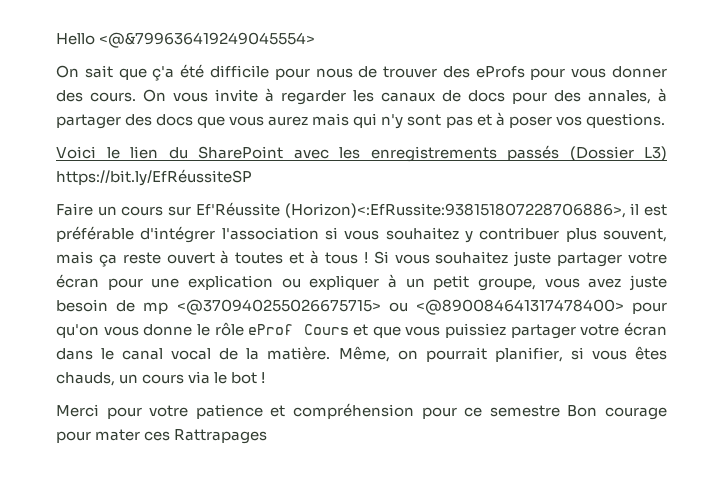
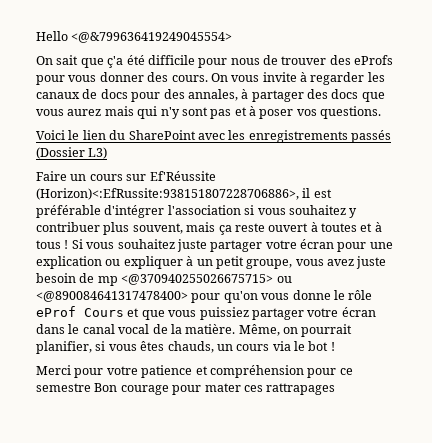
[56,169,252,186] https://bit.ly/EfRéussiteSP -> (108, 153) none
[174,429,268,444] Rattrapages -> [266,383,336,395] rattrapages

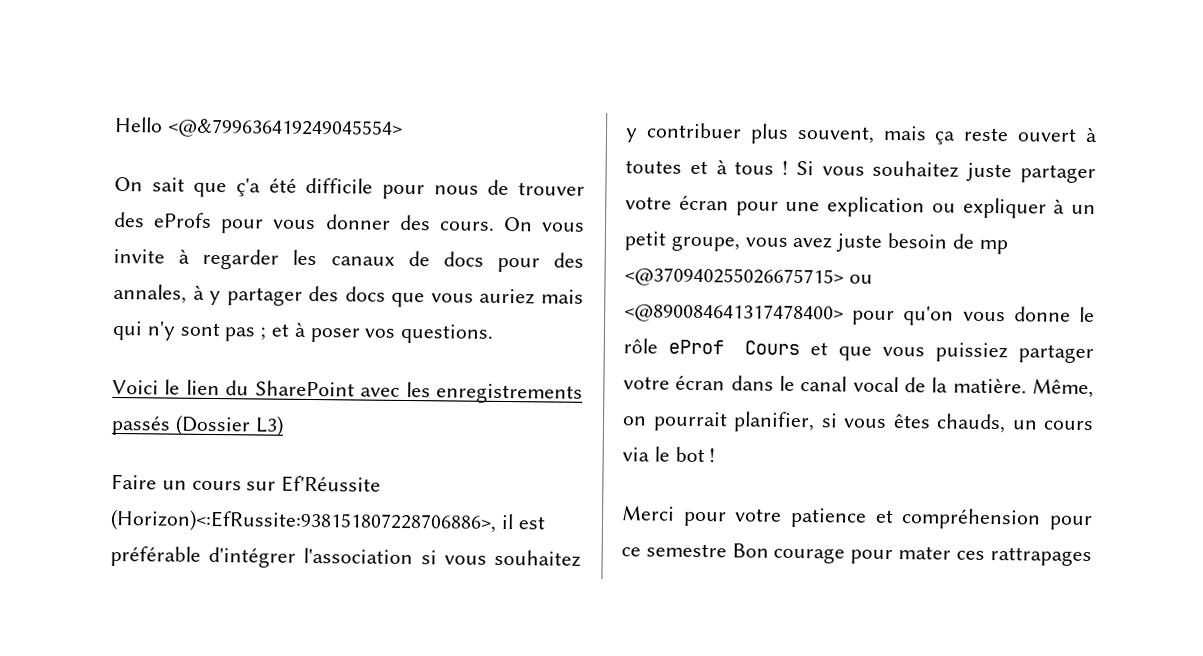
(249, 94) none -> [209,290,222,306] y
[67,109,102,116] aurez -> [479,288,536,305] auriez
(232, 114) none -> [260,327,267,341] ;

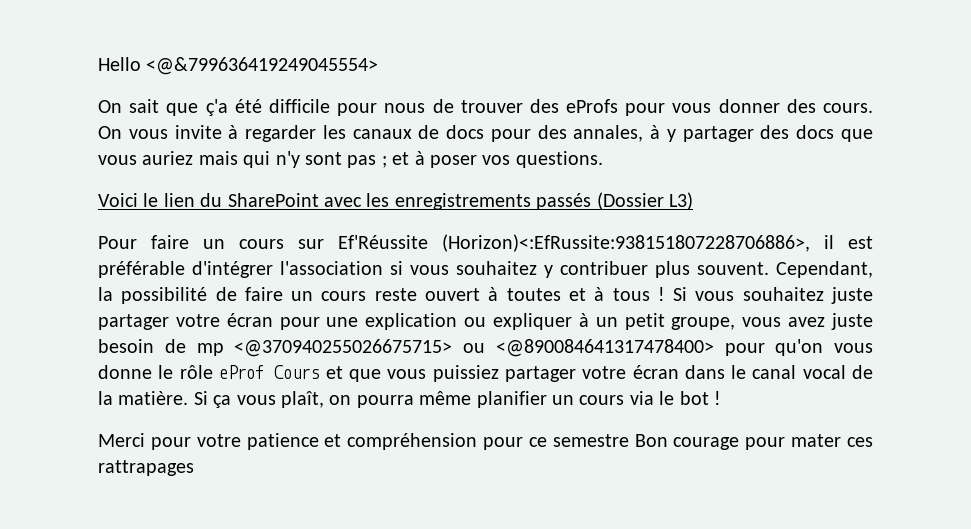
[111,473,157,490] Faire -> [98,235,189,249] Pour faire
[796,125,957,145] souvent, mais ça -> [697,261,873,278] [98,287,367,304] souvent. Cependant, la possibilité de faire un cours
[1032,378,1094,399] [622,411,1006,434] Même, on pourrait planifier, si vous êtes chauds, -> [193,391,547,408] Si ça vous plaît, on pourra même planifier

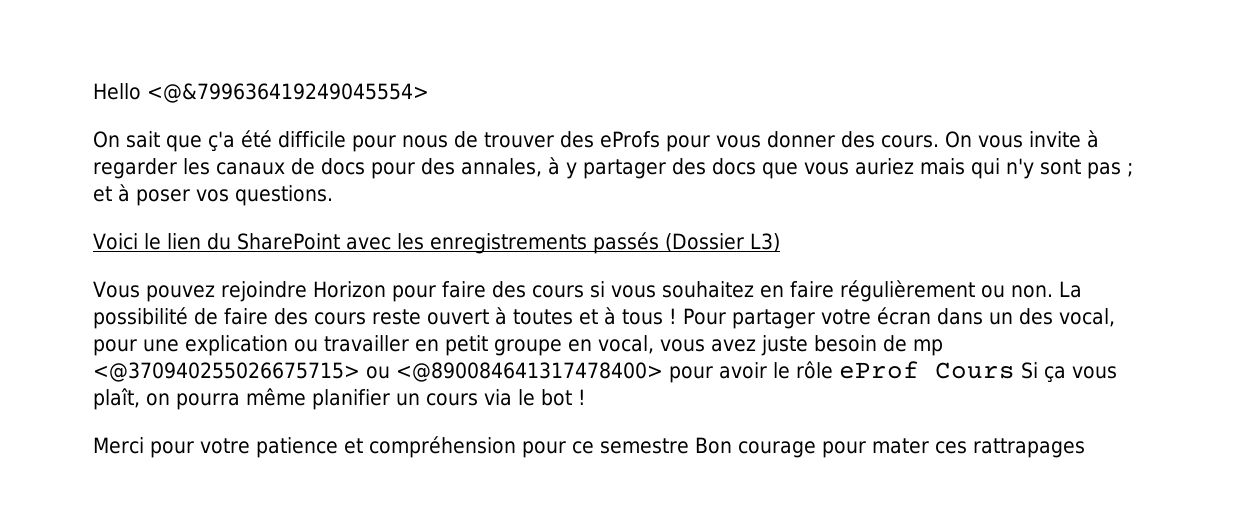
[98,234,873,252] [98,261,873,278] [98,287,113,301] Pour faire un cours sur Ef'Réussite (Horizon)<:EfRussite:938151807228706886>, il est préférable d'intégrer l'association si vous souhaitez y contribuer plus souvent. Cependant, la -> [93,280,1082,302] Vous pouvez rejoindre Horizon pour faire des cours si vous souhaitez en faire régulièrement ou non. La
[291,291,314,301] un -> [274,308,308,325] des
[673,287,873,304] [98,313,736,330] Si vous souhaitez juste partager votre écran pour une explication ou expliquer à un petit groupe, -> [683,307,1115,329] [93,335,654,356] Pour partager votre écran dans un des vocal, pour une explication ou travailler en petit groupe en vocal,
[775,339,873,356] [98,365,152,379] qu'on vous donne -> [719,362,767,379] avoir
[325,365,873,382] [98,391,189,405] et que vous puissiez partager votre écran dans le canal vocal de la matière. -> (1015, 370) none

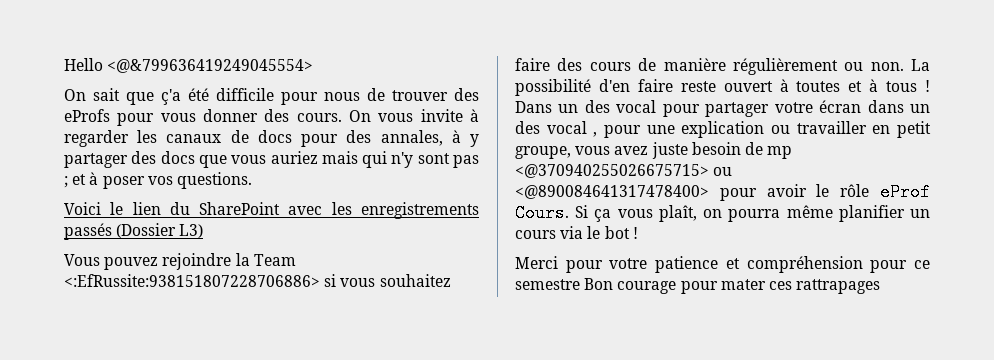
[312,281,834,302] Horizon pour faire des cours si vous souhaitez en faire -> [235,253,296,266] [64,274,451,287] [515,58,726,71] la Team <:EfRussite:938151807228706886> si vous souhaitez faire des cours de manière
[194,308,366,325] de faire des cours -> [598,79,673,92] d'en faire
[683,308,726,325] Pour -> [515,100,700,117] Dans un des vocal pour
[1058,308,1115,327] vocal, -> [546,121,598,137] vocal ,
[494,335,654,356] groupe en vocal, -> [515,146,571,159] groupe,
[935,362,1015,379] Cours -> [515,204,569,222] Cours.

